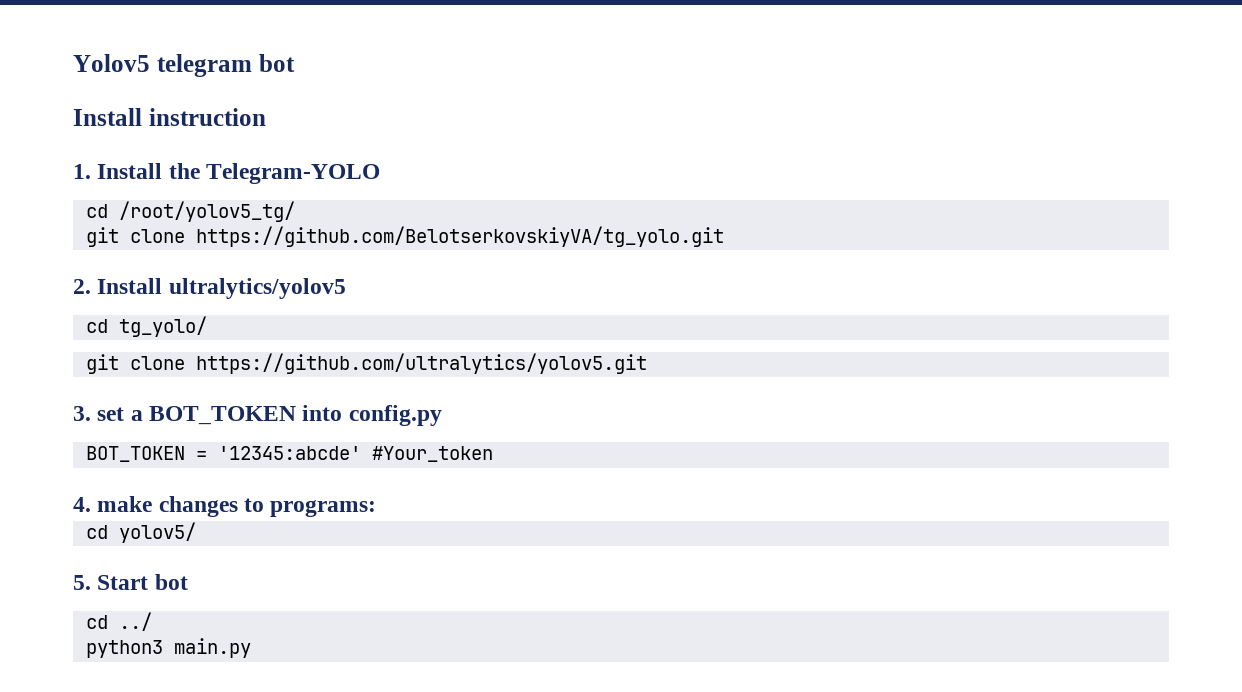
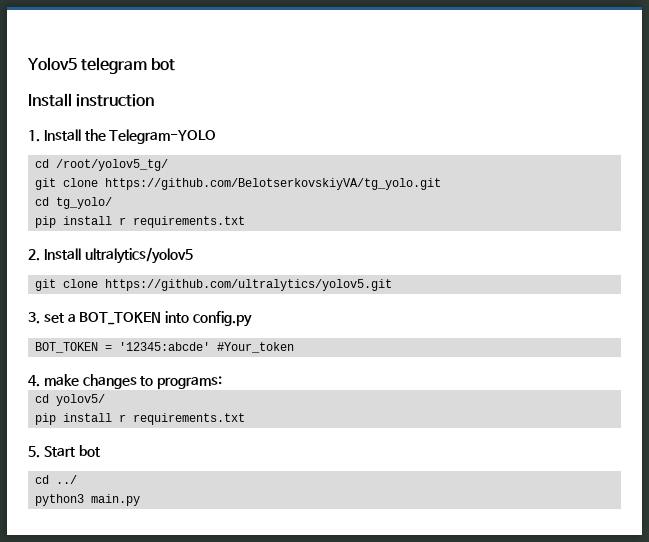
(724, 236) none -> [34,197,112,209] [34,216,245,228] // cd tg_yolo/ // pip install r requirements.txt
[85,316,207,337] // cd tg_yolo/ -> (193, 255) none
(196, 532) none -> [34,413,245,425] // pip install r requirements.txt

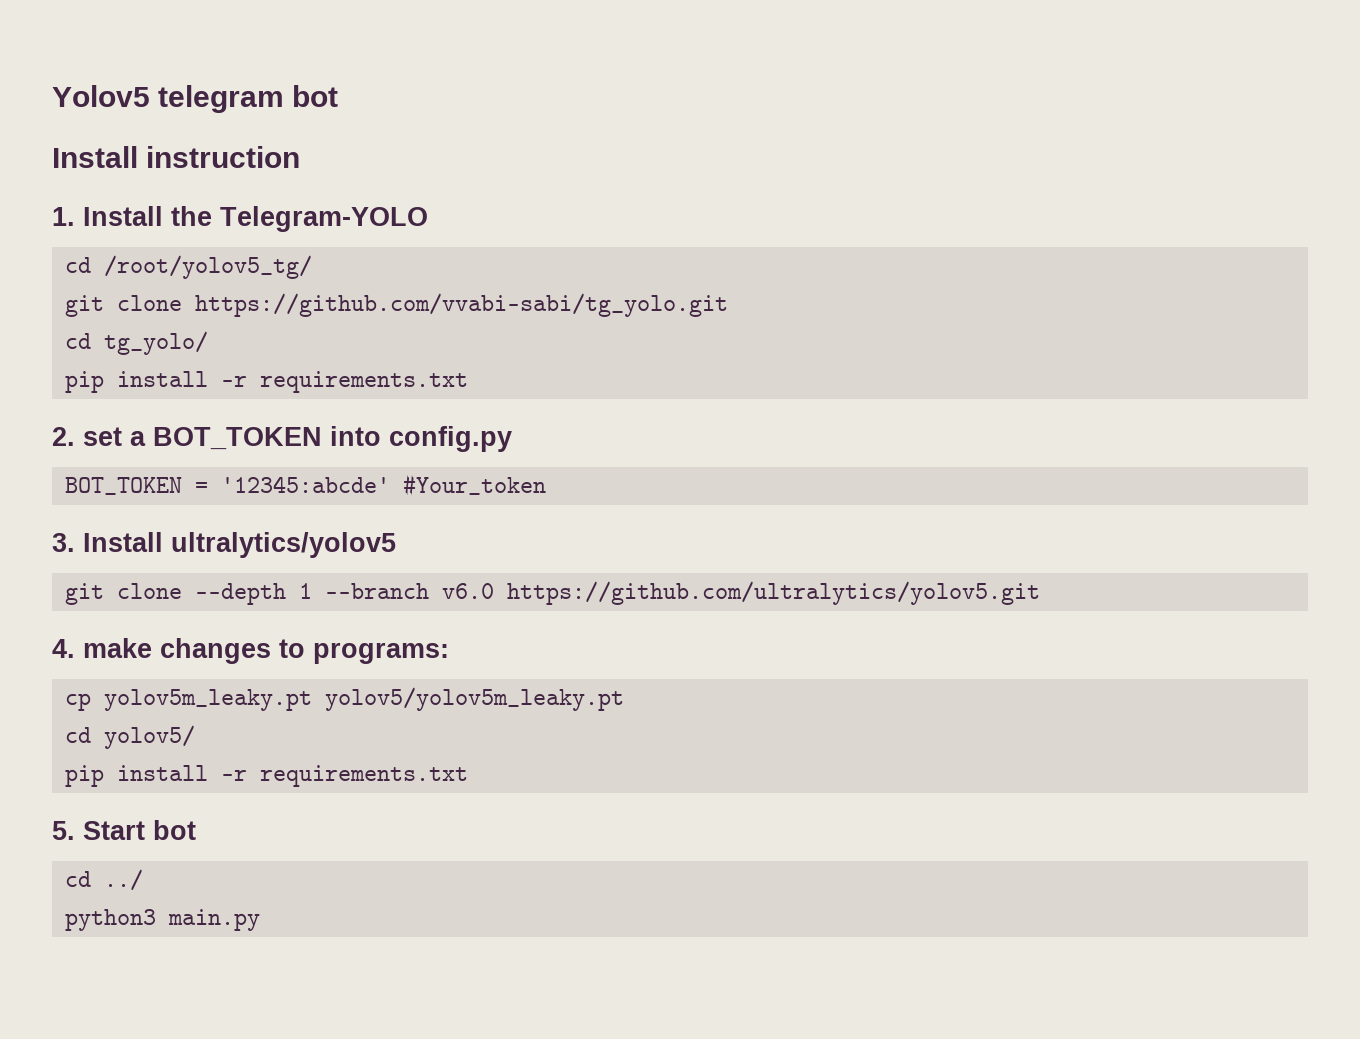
[104,178,441,190] https://github.com/BelotserkovskiyVA/tg_yolo.git -> [194,293,728,317] https://github.com/vvabi-sabi/tg_yolo.git
[118,217,126,225] r -> [220,376,247,387] -r
[43,247,193,264] [34,279,392,291] [28,312,40,324] Install ultralytics/yolov5 // git clone https://github.com/ultralytics/yolov5.git // 3. -> (75, 436) none
(294, 347) none -> [52,532,396,558] [64,581,1040,605] // 3. Install ultralytics/yolov5 // git clone --depth 1 --branch v6.0 https://github.com/ultralytics/yolov5.git
(223, 382) none -> [64,687,624,711] // cp yolov5m_leaky.pt yolov5/yolov5m_leaky.pt
[118,414,126,422] r -> [220,770,247,781] -r

